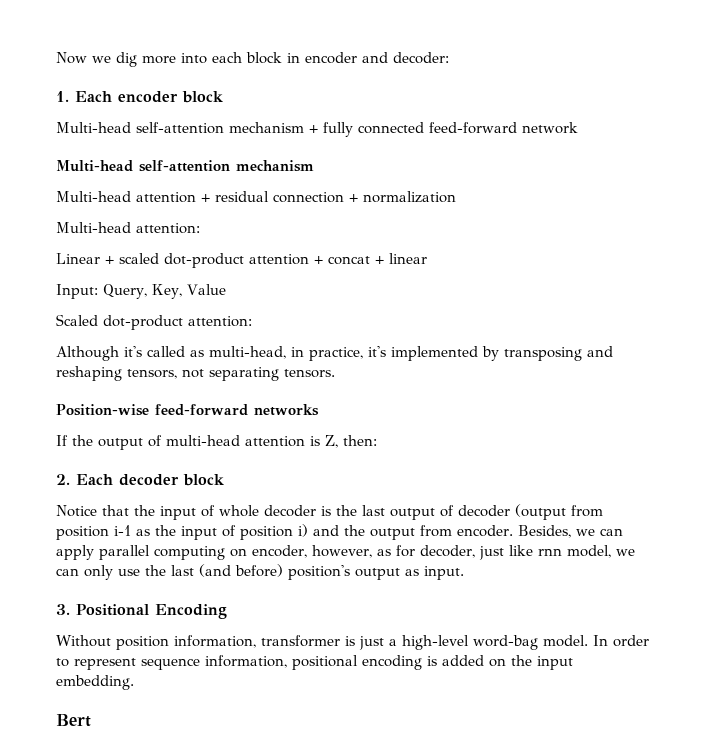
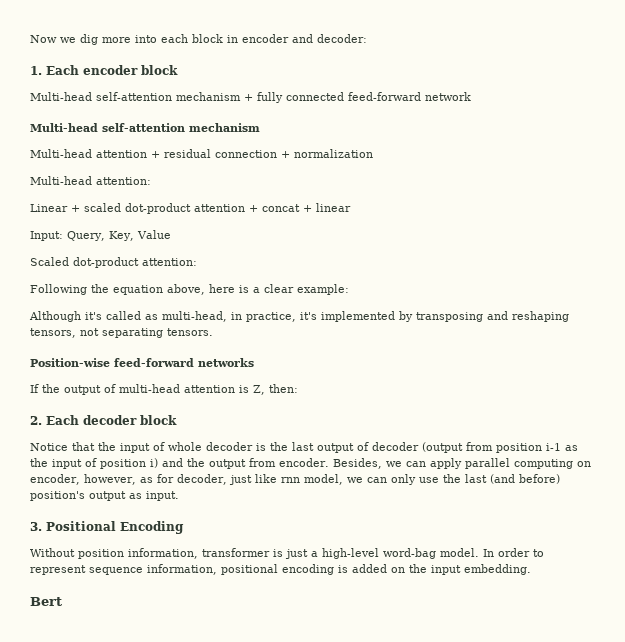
(252, 321) none -> [30,284,349,295] // Following the equation above, here is a clear example:

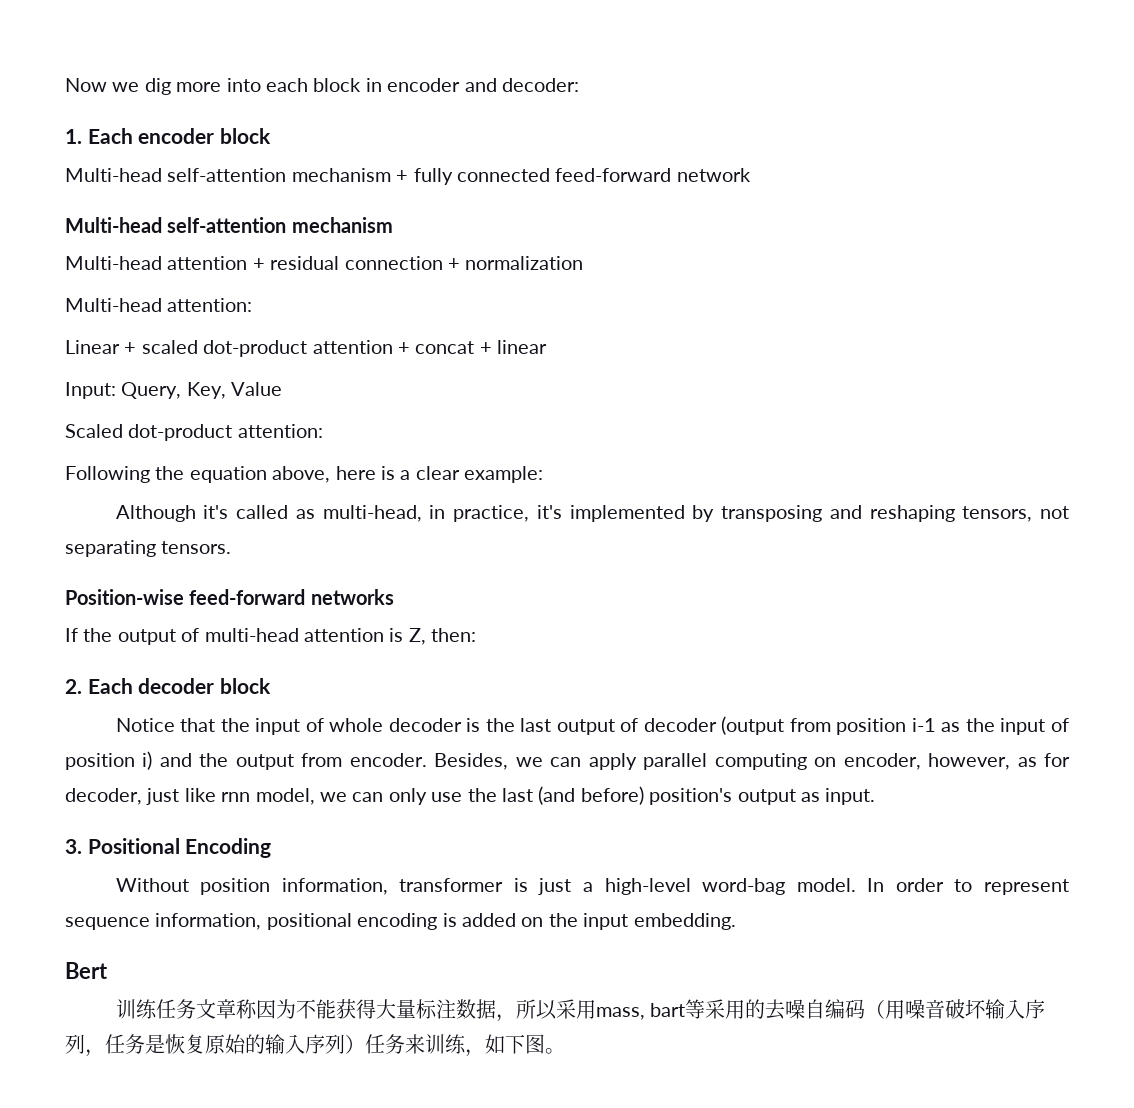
(62, 601) none -> [115,999,1045,1022] [65,1034,565,1057] // 训练任务文章称因为不能获得大量标注数据，所以采用mass, bart等采用的去噪自编码（用噪音破坏输入序列，任务是恢复原始的输入序列）任务来训练，如下图。

